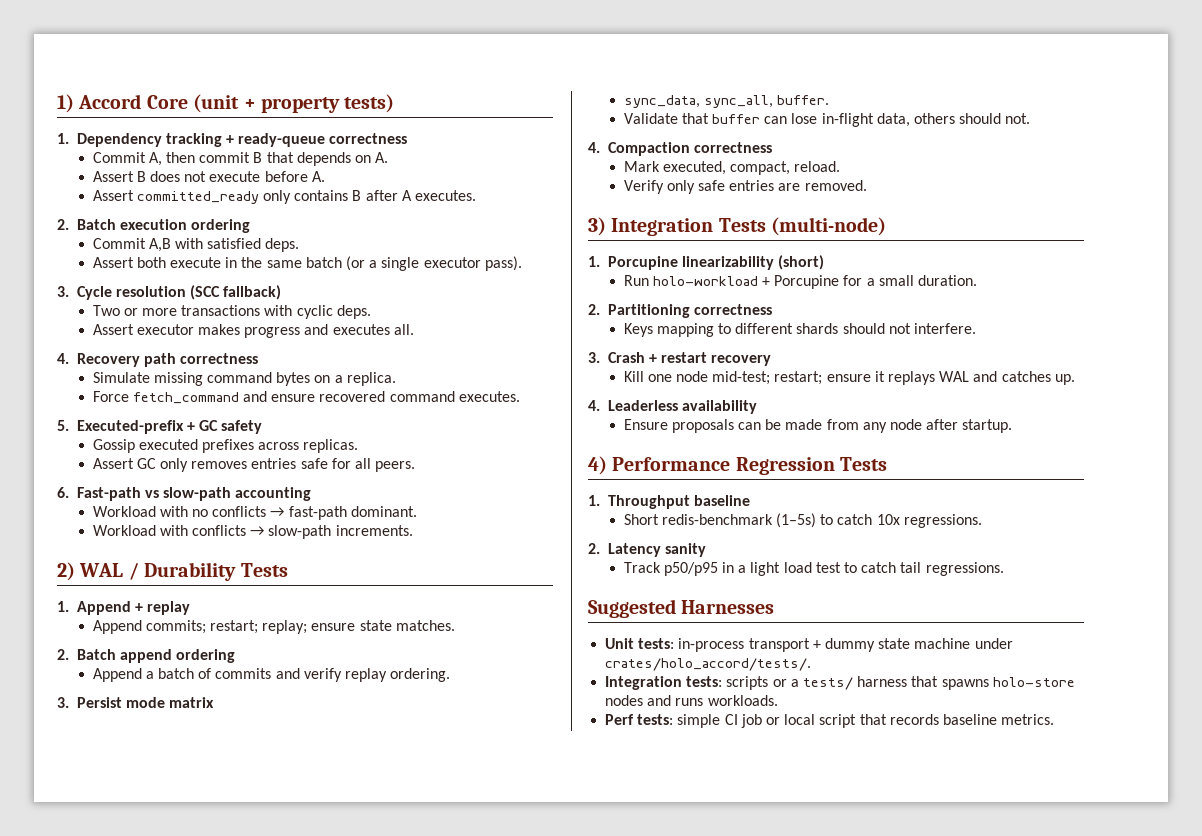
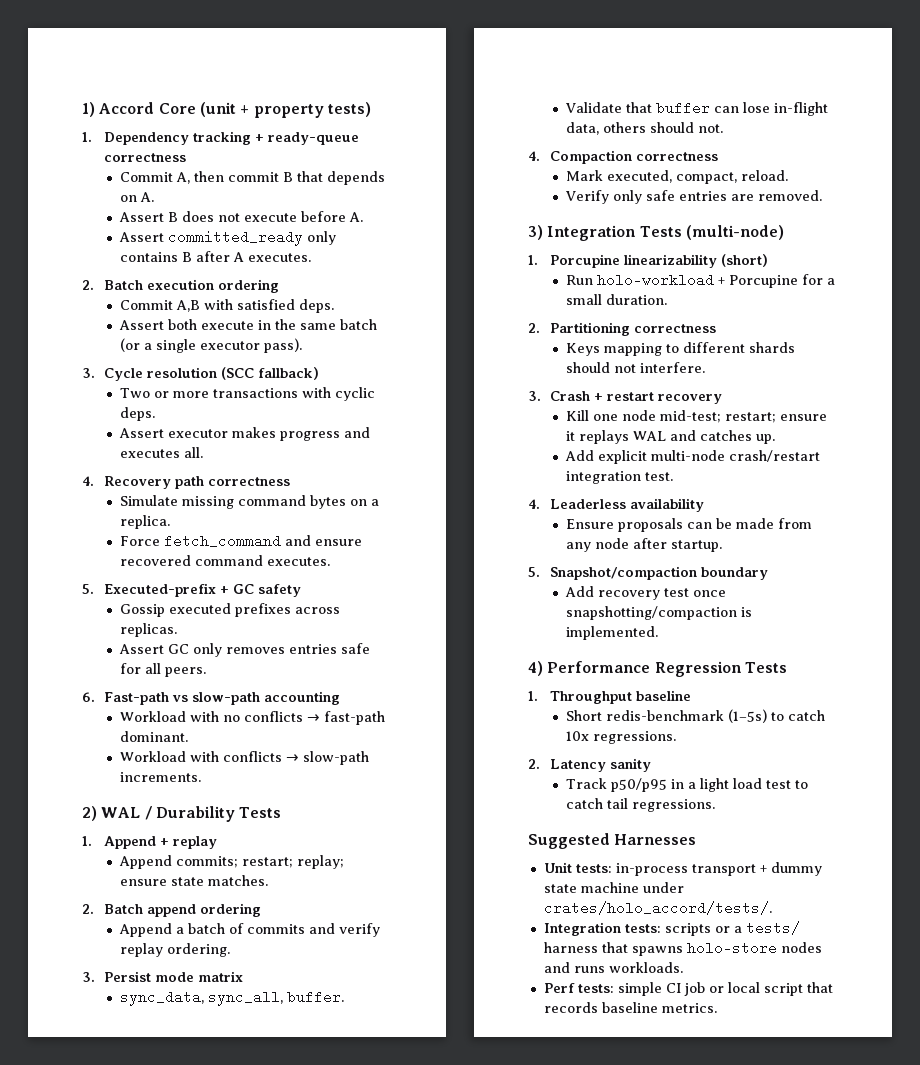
(1075, 379) none -> [565,450,821,464] [566,471,674,484] // Add explicit multi-node crash/restart integration test.
(1013, 426) none -> [528,566,769,580] [565,586,727,600] [566,606,753,620] [566,626,659,640] // 5. Snapshot/compaction boundary // Add recovery test once snapshotting/compaction is implemented.

